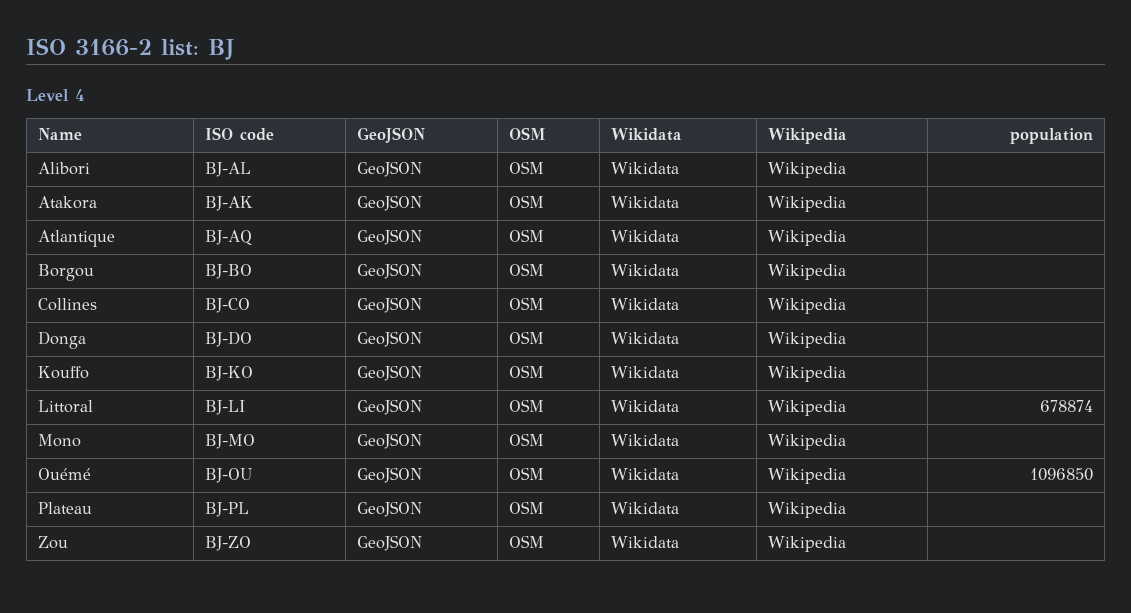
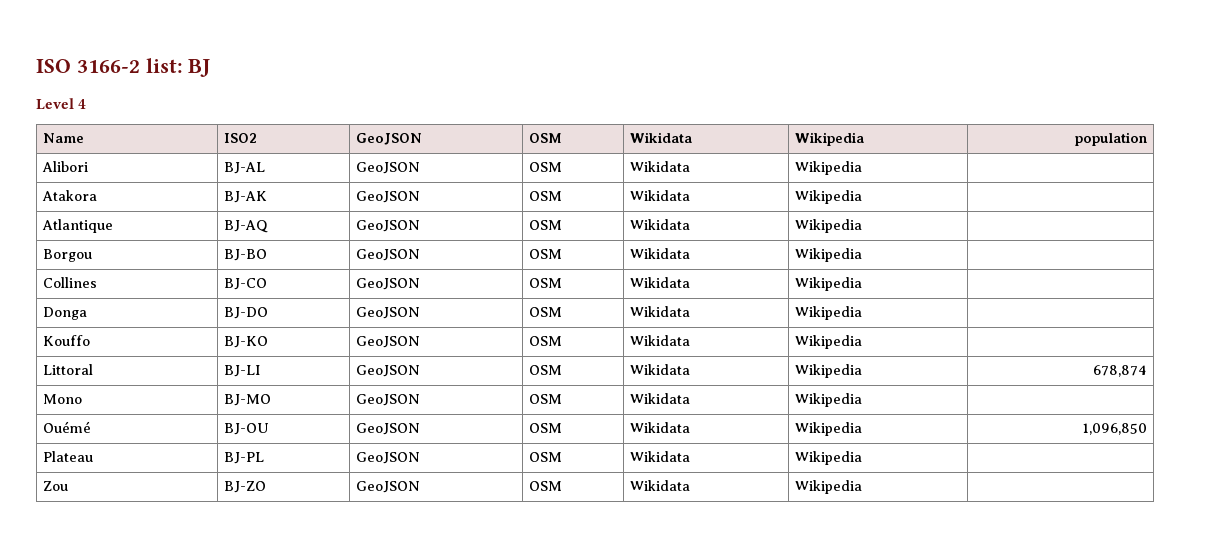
[205,127,275,141] ISO code -> [223,133,257,143] ISO2
[1039,400,1093,412] 678874 -> [1093,365,1148,377] 678,874
[1029,468,1093,481] 1096850 -> [1083,423,1148,435] 1,096,850

